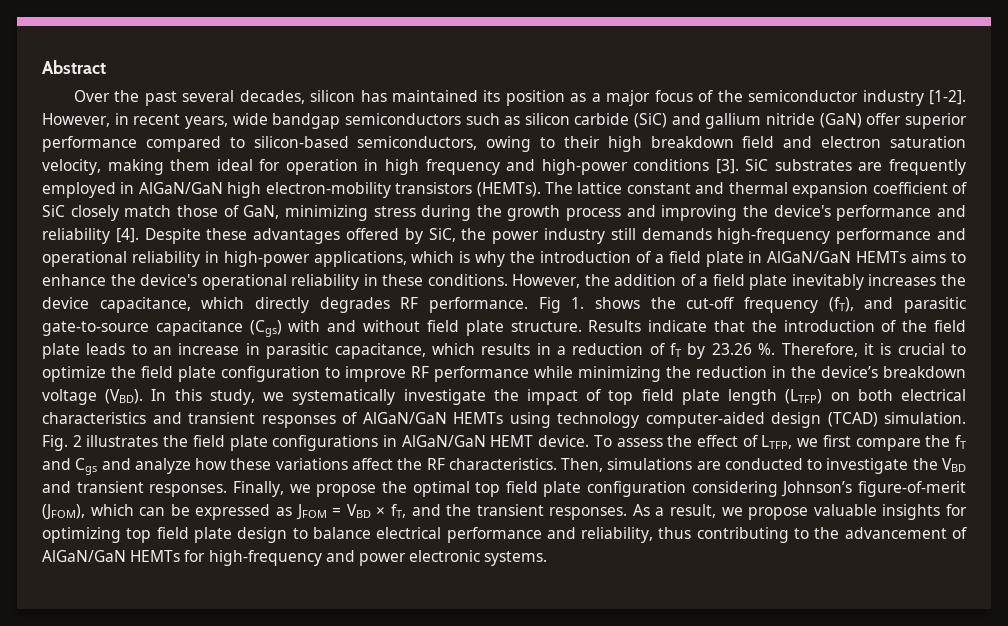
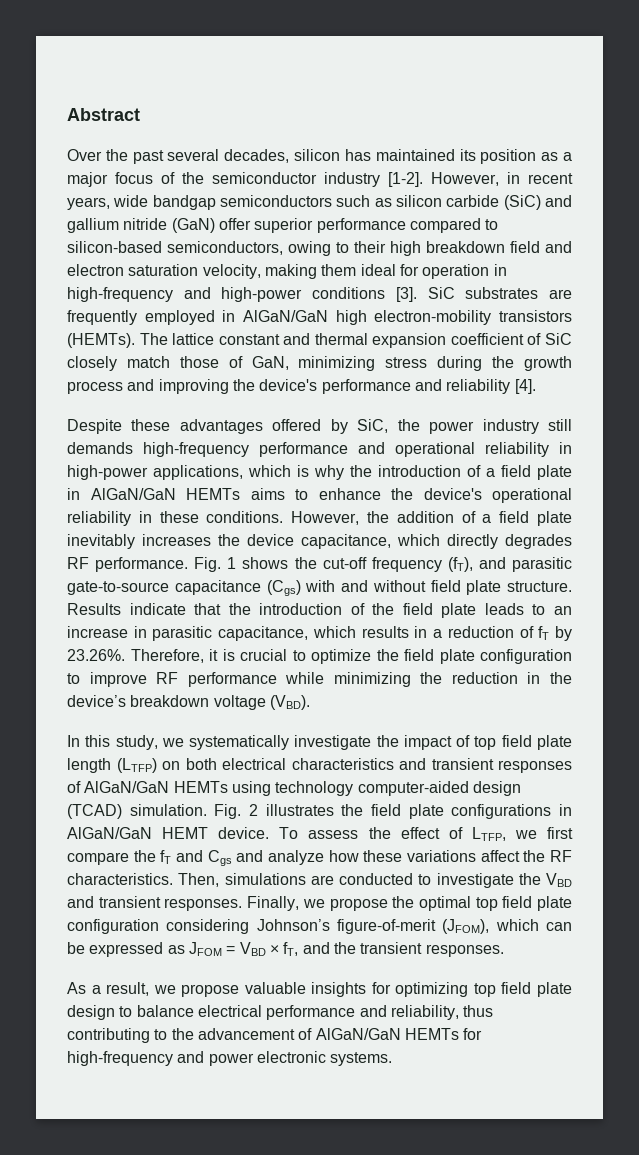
[384,159,500,175] high frequency -> [67,287,173,302] high-frequency
(139, 235) none -> (536, 386) //
[538,297,585,313] Fig 1. -> [194,557,237,572] Fig. 1
[711,343,776,355] 23.26 %. -> [67,649,125,661] 23.26%.
(144, 396) none -> (310, 702) //
(628, 513) none -> (504, 950) //

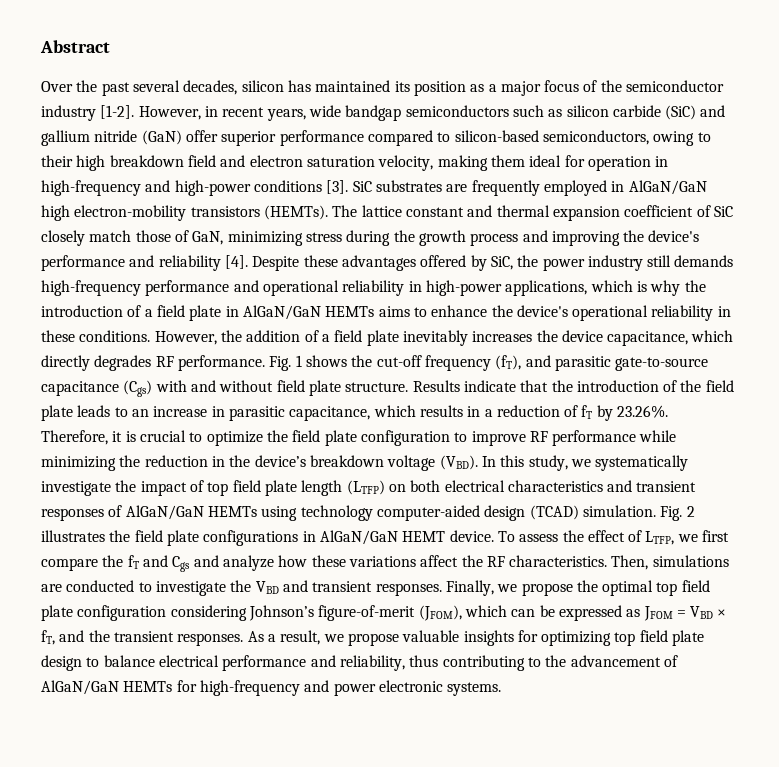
(536, 386) // -> (248, 262) none
(310, 702) // -> (478, 462) none
(504, 950) // -> (244, 639) none

